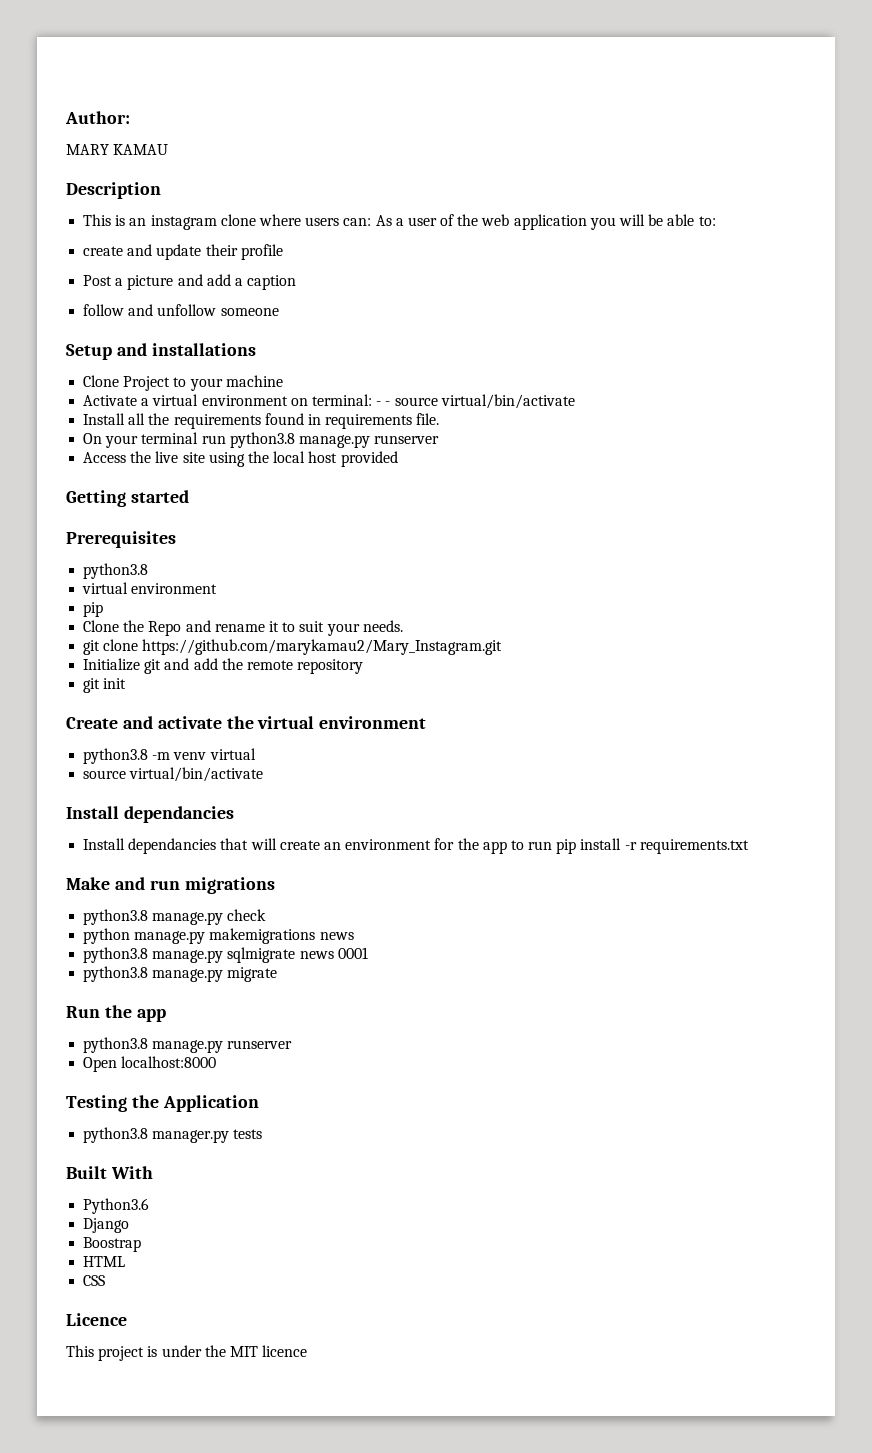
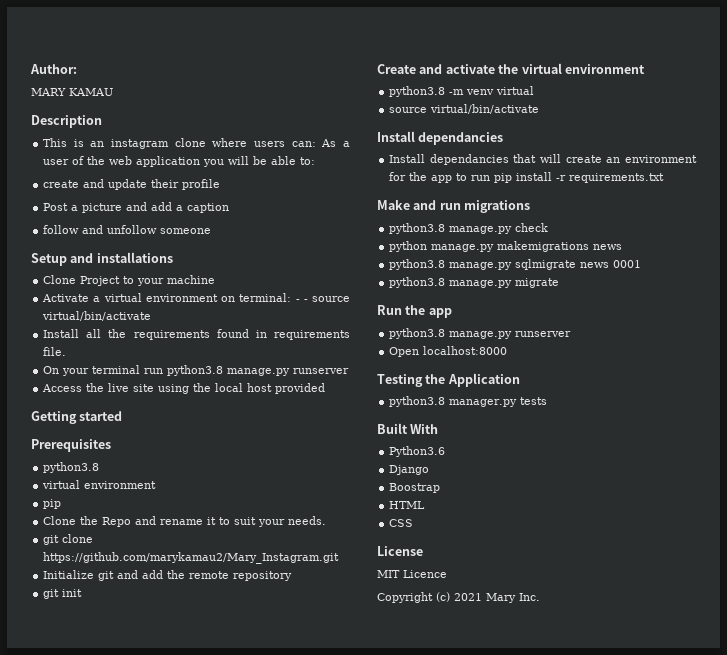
(106, 1280) none -> [377,546,423,556] [377,570,400,578] License // MIT
[66,1345,308,1361] This project is under the MIT licence -> [377,592,540,603] Copyright (c) 2021 Mary Inc.

